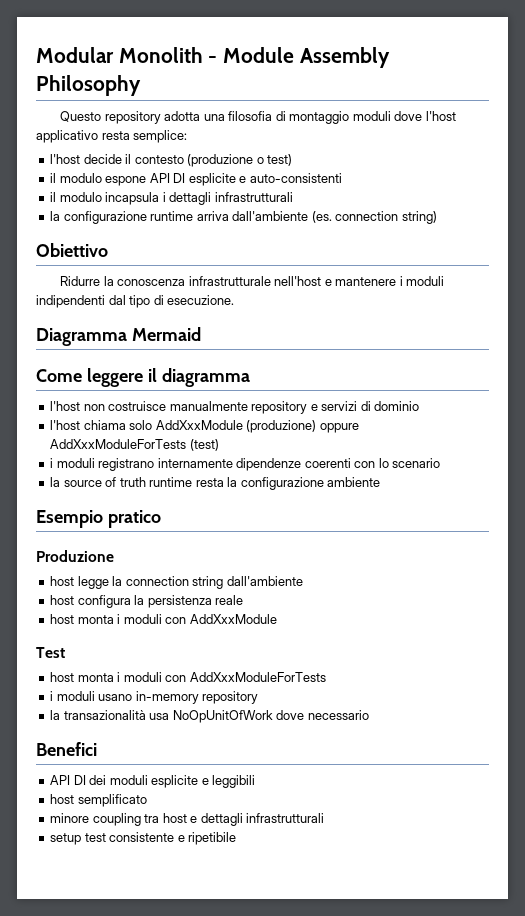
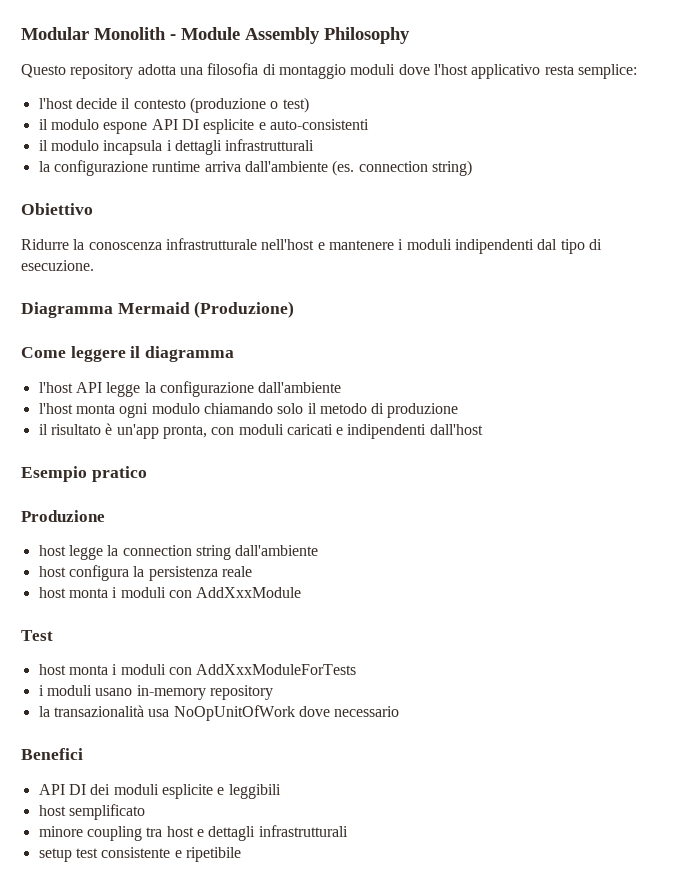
(201, 334) none -> [194,301,295,318] (Produzione)
[83,401,420,414] [50,420,359,433] [50,439,219,451] [50,458,441,471] [50,477,381,490] non costruisce manualmente repository e servizi di dominio // l'host chiama solo AddXxxModule (produzione) oppure AddXxxModuleForTests (test) // i moduli registrano internamente dipendenze coerenti con lo scenario // la source of truth runtime resta la configurazione ambiente -> [75,381,342,397] [38,403,459,418] [38,423,483,439] API legge la configurazione dall'ambiente // l'host monta ogni modulo chiamando solo il metodo di produzione // il risultato è un'app pronta, con moduli caricati e indipendenti dall'host

